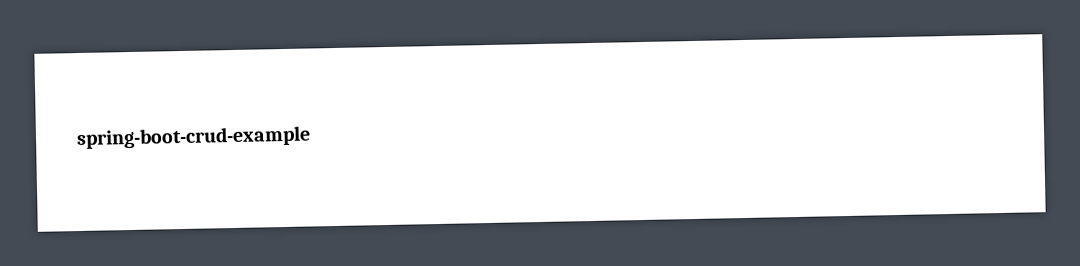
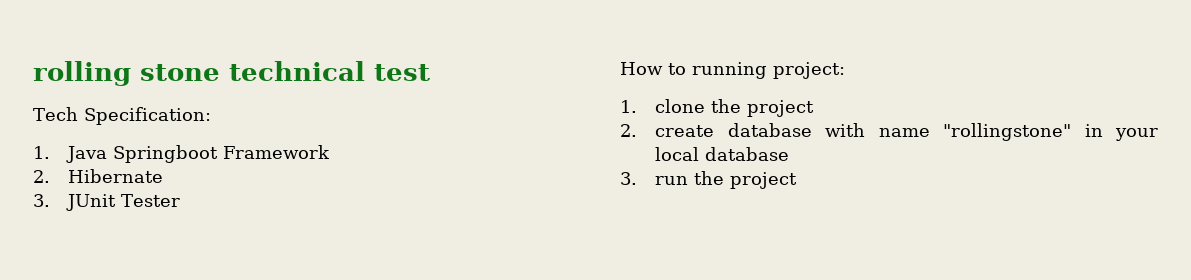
[76,125,311,150] spring-boot-crud-example -> [33,61,430,86] [33,107,211,125] [33,145,331,163] [33,169,164,183] [33,194,181,211] [620,62,845,79] [620,99,815,117] [620,123,1158,141] [655,147,790,161] [620,171,798,189] rolling stone technical test // Tech Specification: // 1. Java Springboot Framework // 2. Hibernate // 3. JUnit Tester // How to running project: // 1. clone the project // 2. create database with name "rollingstone" in your local database // 3. run the project

